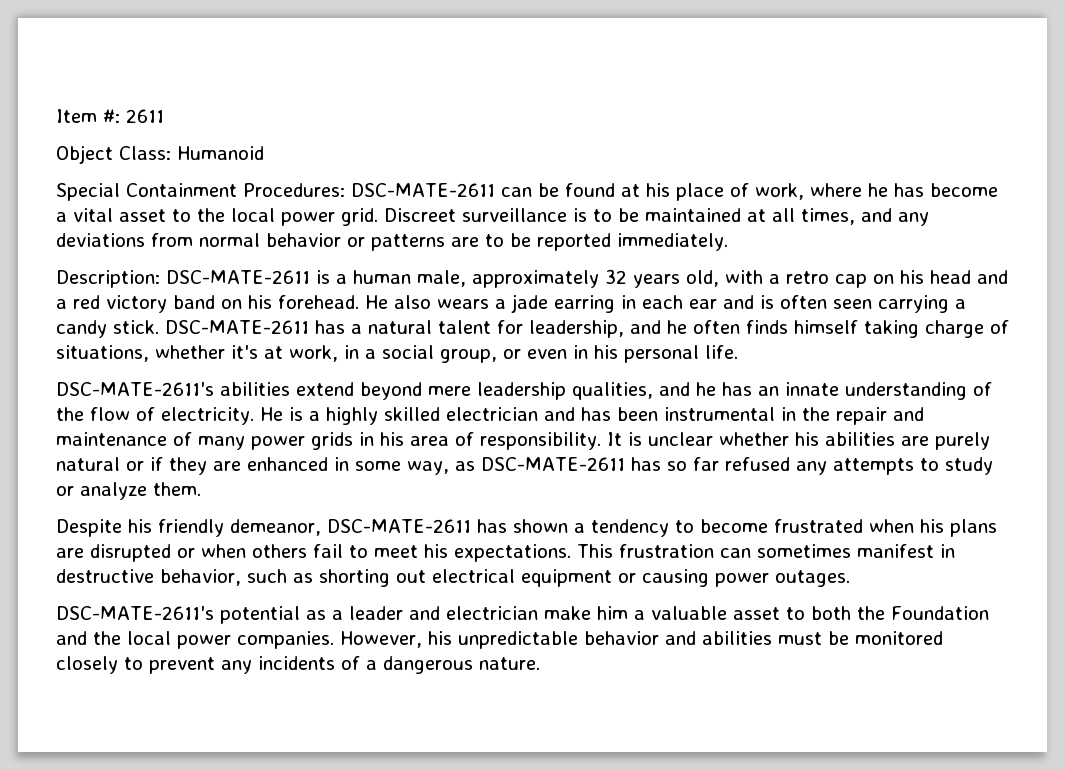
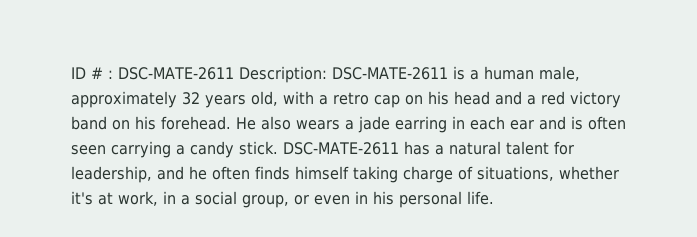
[56,109,164,123] [56,145,264,164] [56,183,998,201] [56,208,929,226] [56,233,728,251] Item #: 2611 // Object Class: Humanoid // Special Containment Procedures: DSC-MATE-2611 can be found at his place of work, where he has become a vital asset to the local power grid. Discreet surveillance is to be maintained at all times, and any deviations from normal behavior or patterns are to be reported immediately. // -> [71,67,234,80] ID # : DSC-MATE-2611
[56,382,992,400] [56,407,924,425] [56,432,990,450] [56,457,993,475] [56,482,201,500] [56,519,997,537] [56,544,955,562] [56,569,850,587] [56,606,989,624] [56,631,943,649] [56,656,540,674] // DSC-MATE-2611's abilities extend beyond mere leadership qualities, and he has an innate understanding of the flow of electricity. He is a highly skilled electrician and has been instrumental in the repair and maintenance of many power grids in his area of responsibility. It is unclear whether his abilities are purely natural or if they are enhanced in some way, as DSC-MATE-2611 has so far refused any attempts to study or analyze them. // Despite his friendly demeanor, DSC-MATE-2611 has shown a tendency to become frustrated when his plans are disrupted or when others fail to meet his expectations. This frustration can sometimes manifest in destructive behavior, such as shorting out electrical equipment or causing power outages. // DSC-MATE-2611's potential as a leader and electrician make him a valuable asset to both the Foundation and the local power companies. However, his unpredictable behavior and abilities must be monitored closely to prevent any incidents of a dangerous nature. -> (494, 198) none

